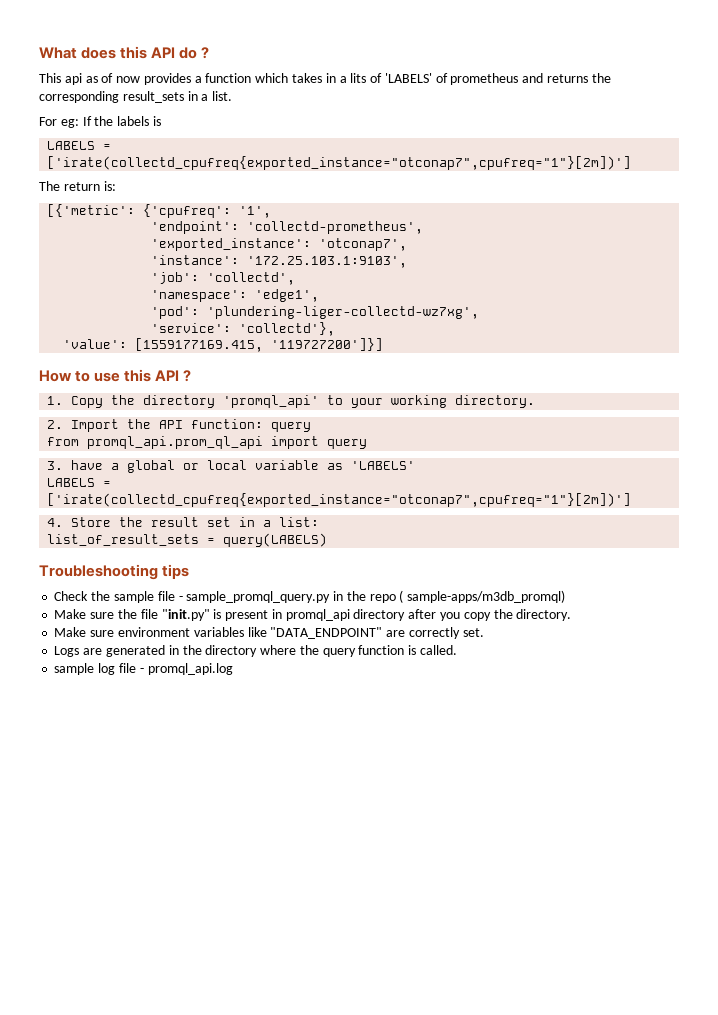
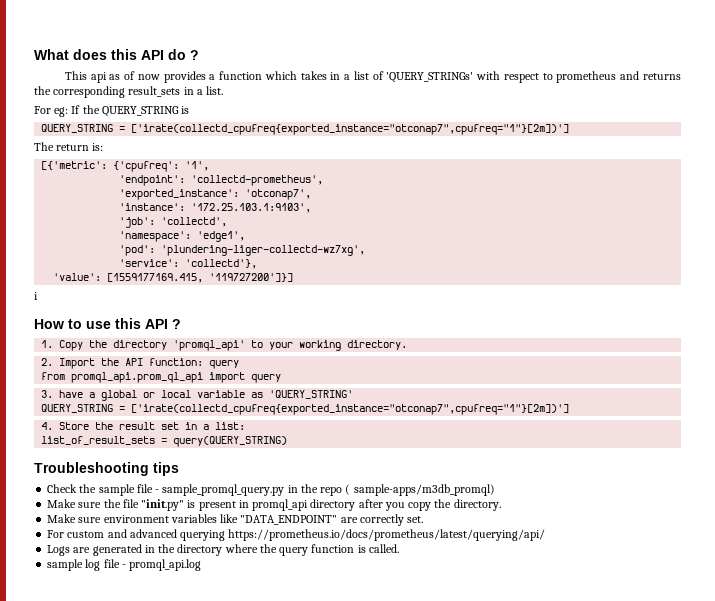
[350,73,448,83] lits of 'LABELS' of -> [353,71,553,83] list of 'QUERY_STRINGs' with respect to
[117,116,150,126] labels -> [101,106,179,117] QUERY_STRING
[47,141,96,150] LABELS -> [41,124,114,133] QUERY_STRING
(384, 344) none -> [34,292,38,300] // i
[351,461,416,470] [47,478,96,487] 'LABELS' // LABELS -> [269,390,354,399] [41,404,114,413] 'QUERY_STRING' // QUERY_STRING
[223,533,328,547] query(LABELS) -> [173,436,288,447] query(QUERY_STRING)
(484, 632) none -> [47,529,546,541] // For custom and advanced querying https://prometheus.io/docs/prometheus/latest/querying/api/

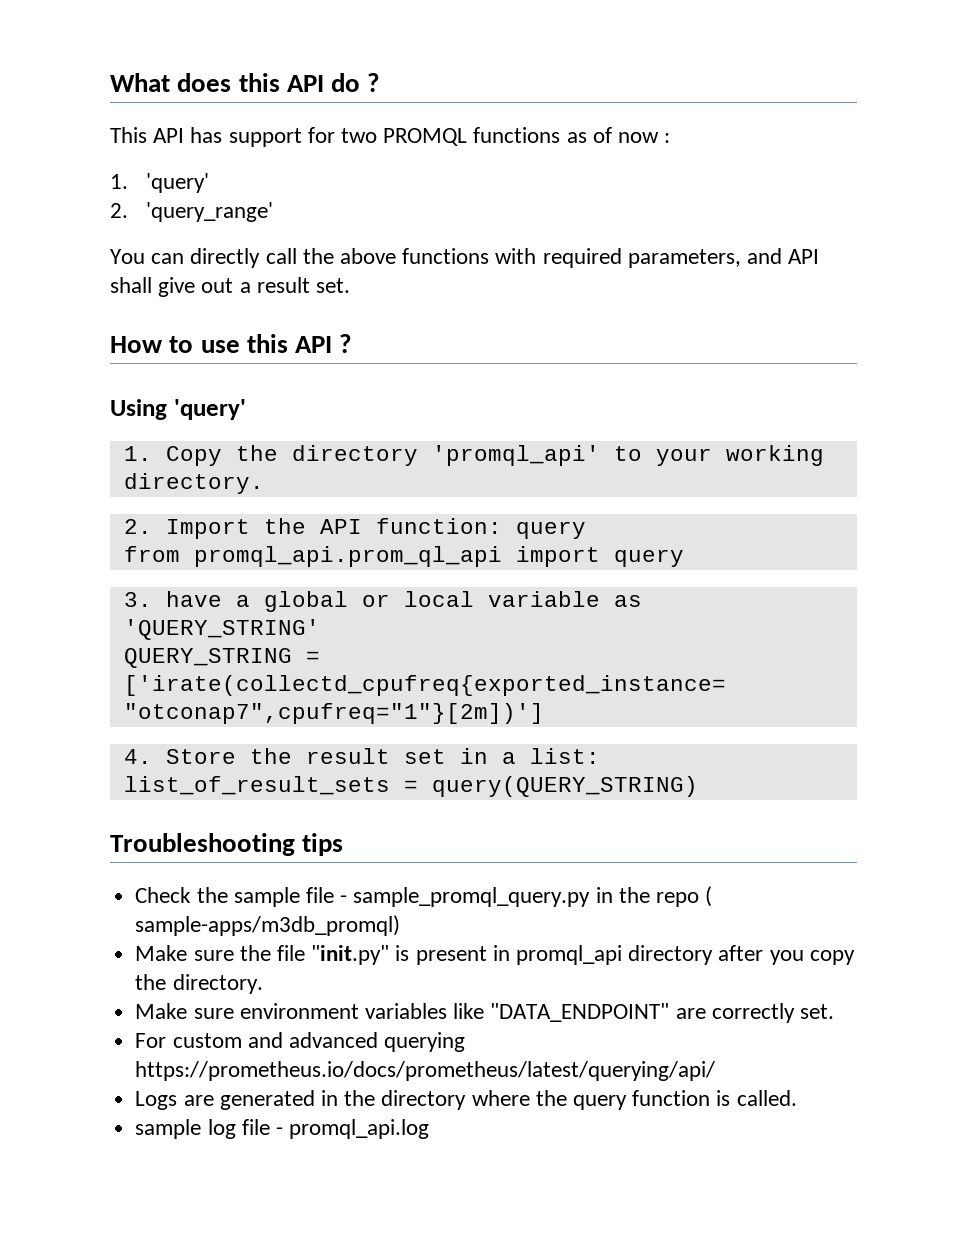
[90,71,682,83] [34,86,224,98] [34,105,190,117] [41,124,570,135] [34,142,104,151] [41,161,210,172] [119,175,324,186] [119,189,312,200] [119,203,312,213] [119,217,228,228] [119,231,246,242] [119,245,366,256] [119,259,258,269] [53,273,294,283] [34,292,38,300] api as of now provides a function which takes in a list of 'QUERY_STRINGs' with respect to prometheus and returns the corresponding result_sets in a list. // For eg: If the QUERY_STRING is // QUERY_STRING = ['irate(collectd_cpufreq{exported_instance="otconap7",cpufreq="1"}[2m])'] // The return is: // [{'metric': {'cpufreq': '1', // 'endpoint': 'collectd-prometheus', // 'exported_instance': 'otconap7', // 'instance': '172.25.103.1:9103', // 'job': 'collectd', // 'namespace': 'edge1', // 'pod': 'plundering-liger-collectd-wz7xg', // 'service': 'collectd'}, // 'value': [1559177169.415, '119727200']}] // i -> [153,127,671,147] [110,173,210,193] [110,202,274,222] [110,248,820,268] [110,277,351,297] API has support for two PROMQL functions as of now : // 1. 'query' // 2. 'query_range' // You can directly call the above functions with required parameters, and API shall give out a result set.
(181, 324) none -> [110,399,246,420] // Using 'query'

